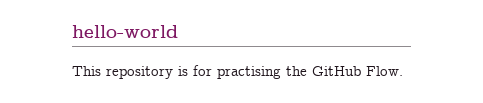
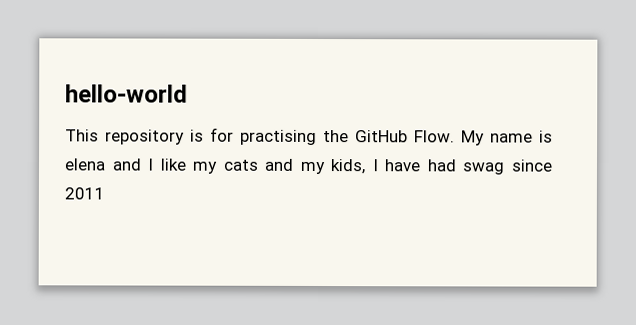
(403, 71) none -> [461,130,553,146] [64,158,553,175] [64,187,105,200] My name is elena and I like my cats and my kids, I have had swag since 2011

